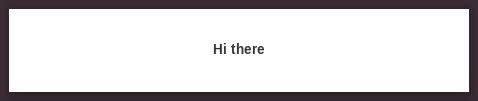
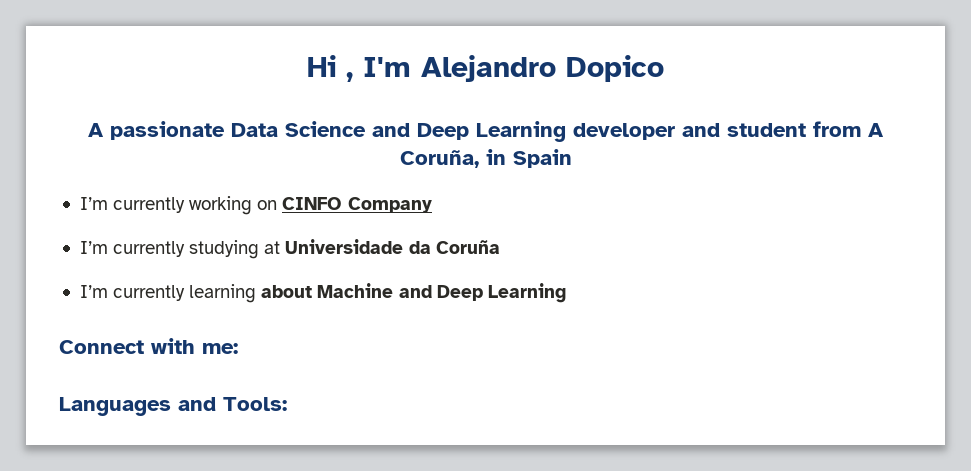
[231,43,265,54] there -> [346,55,664,82] [88,121,884,142] [399,149,572,168] [79,196,432,215] [79,239,500,259] [79,283,566,303] [59,338,238,354] [59,397,287,416] , I'm Alejandro Dopico // A passionate Data Science and Deep Learning developer and student from A Coruña, in Spain // I’m currently working on CINFO Company // I’m currently studying at Universidade da Coruña // I’m currently learning about Machine and Deep Learning // Connect with me: // Languages and Tools:

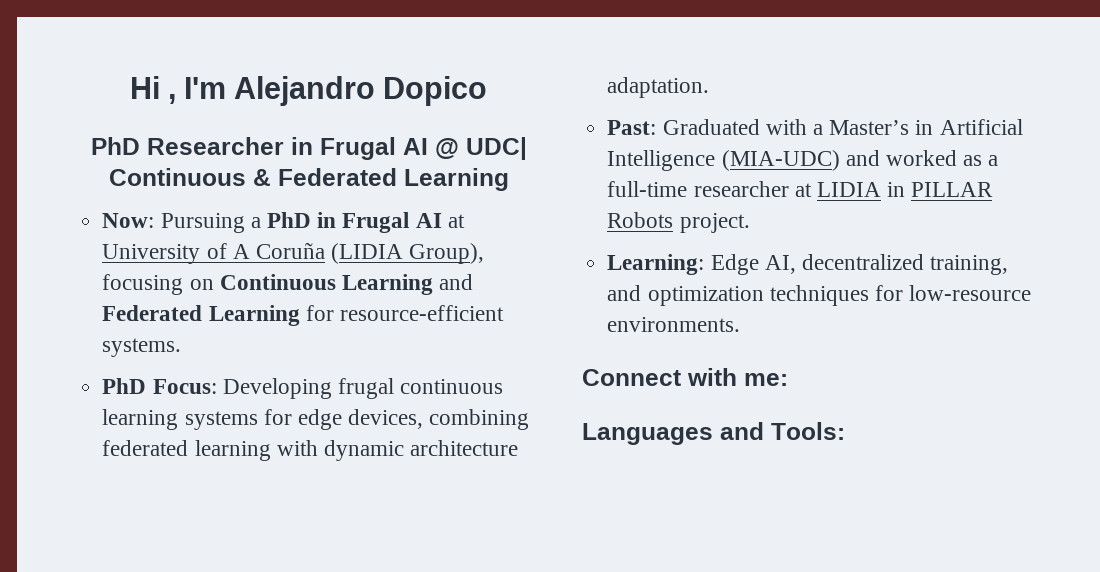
[88,121,884,142] [399,149,572,168] [79,196,432,215] [79,239,500,259] [79,283,566,303] A passionate Data Science and Deep Learning developer and student from A Coruña, in Spain // I’m currently working on CINFO Company // I’m currently studying at Universidade da Coruña // I’m currently learning about Machine and Deep Learning -> [90,137,527,160] [108,168,509,191] [102,212,465,233] [102,242,485,264] [102,274,474,295] [102,305,504,326] [102,338,182,357] [102,378,504,399] [102,409,530,430] [102,440,519,461] [607,77,710,98] [607,119,1023,135] [607,150,999,171] [607,181,994,197] [607,212,750,233] [607,254,1009,275] [607,285,1032,306] [607,317,741,332] PhD Researcher in Frugal AI @ UDC| Continuous & Federated Learning // Now: Pursuing a PhD in Frugal AI at University of A Coruña (LIDIA Group), focusing on Continuous Learning and Federated Learning for resource-efficient systems. // PhD Focus: Developing frugal continuous learning systems for edge devices, combining federated learning with dynamic architecture adaptation. // Past: Graduated with a Master’s in Artificial Intelligence (MIA-UDC) and worked as a full-time researcher at LIDIA in PILLAR Robots project. // Learning: Edge AI, decentralized training, and optimization techniques for low-resource environments.

